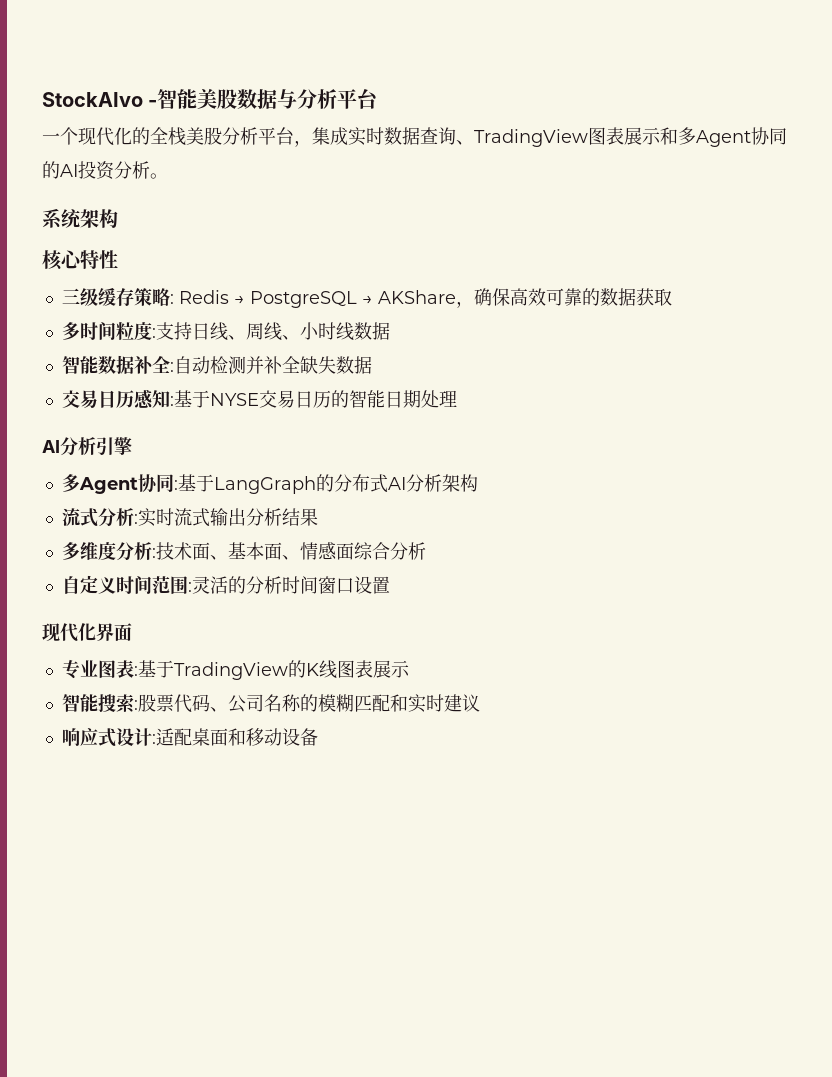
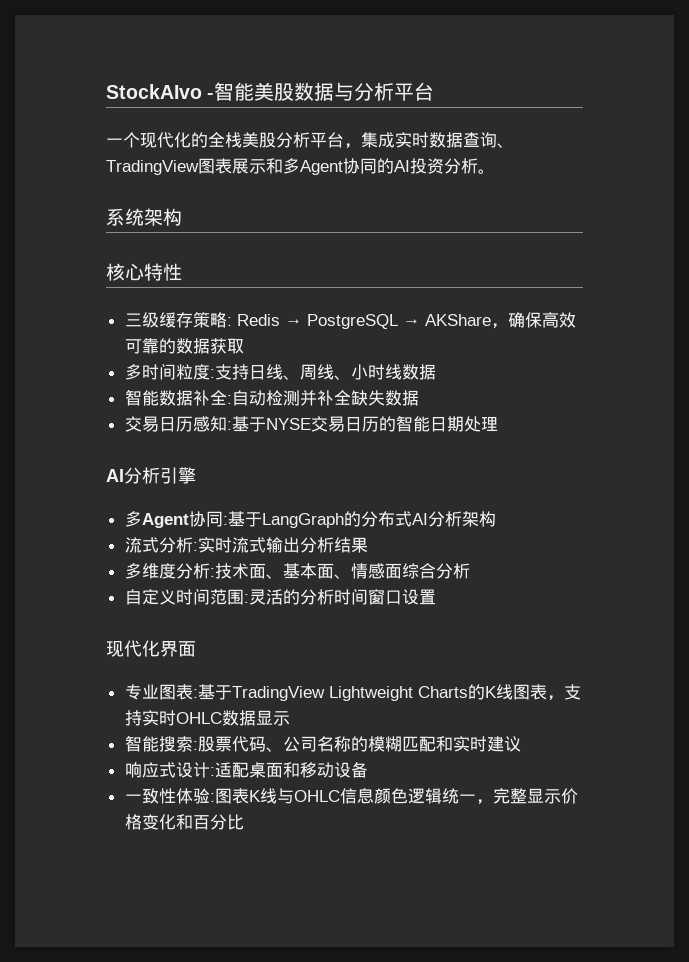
(288, 671) none -> [328,686,468,701] Lightweight Charts
[372,660,391,678] 展 -> [546,684,581,701] [124,710,273,726] ，支持实时OHLC数据显
(318, 737) none -> [124,788,578,805] [124,814,244,830] // 一致性体验:图表K线与OHLC信息颜色逻辑统一，完整显示价格变化和百分比

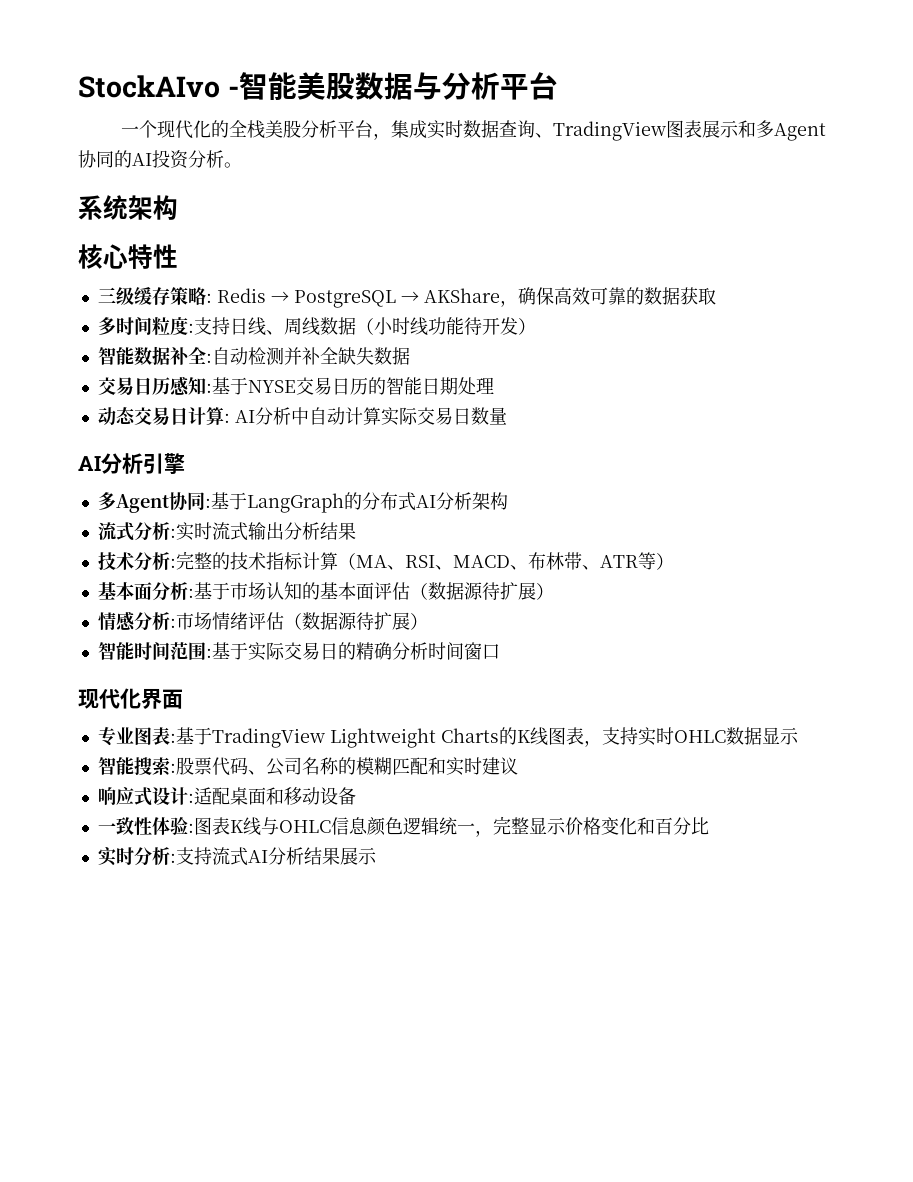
[333,364,436,380] 、小时线数据 -> [319,317,536,336] 数据（小时线功能待开发）
(498, 423) none -> [97,407,507,426] // 动态交易日计算: AI分析中自动计算实际交易日数量
[124,563,470,579] [124,589,300,605] 多维度分析:技术面、基本面、情感面综合分析 // 自定义时间范围:灵活的 -> [97,551,674,571] [97,582,554,601] [97,611,428,631] [97,642,392,661] 技术分析:完整的技术指标计算（MA、RSI、MACD、布林带、ATR等） // 基本面分析:基于市场认知的基本面评估（数据源待扩展） // 情感分析:市场情绪评估（数据源待扩展） // 智能时间范围:基于实际交易日的精确
[401,589,436,605] 设置 -> (500, 651) none
(244, 822) none -> [97,847,377,866] // 实时分析:支持流式AI分析结果展示

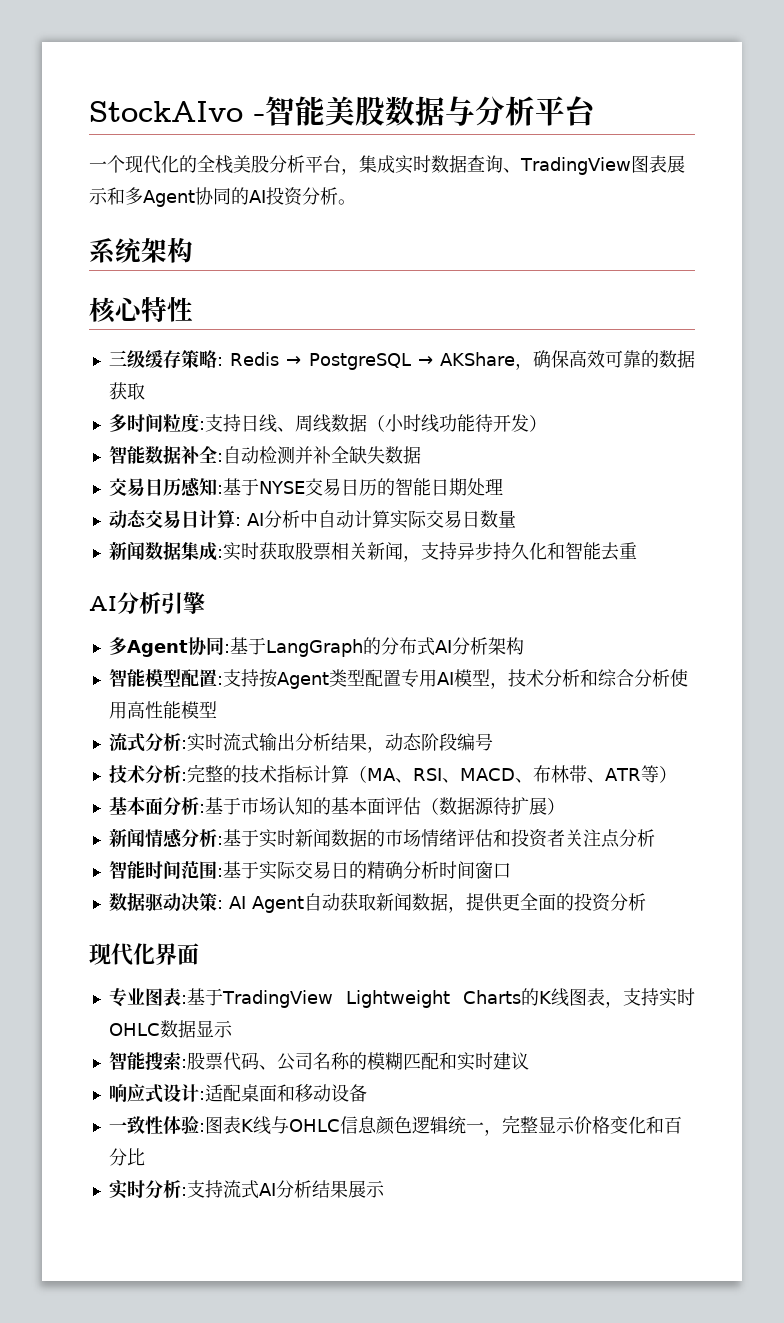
(507, 416) none -> [108,541,637,562] // 新闻数据集成:实时获取股票相关新闻，支持异步持久化和智能去重
(508, 501) none -> [108,669,688,689] [108,701,217,719] // 智能模型配置:支持按Agent类型配置专用AI模型，技术分析和综合分析使用高性能模型
(356, 531) none -> [366,733,493,753] ，动态阶段编号
(554, 591) none -> [108,828,145,847] 新闻
[175,612,428,630] 市场情绪评估（数据源待扩展） -> [222,829,655,848] 基于实时新闻数据的市场情绪评估和投资者关注点分析
(500, 651) none -> [108,892,646,913] // 数据驱动决策: AI Agent自动获取新闻数据，提供更全面的投资分析

